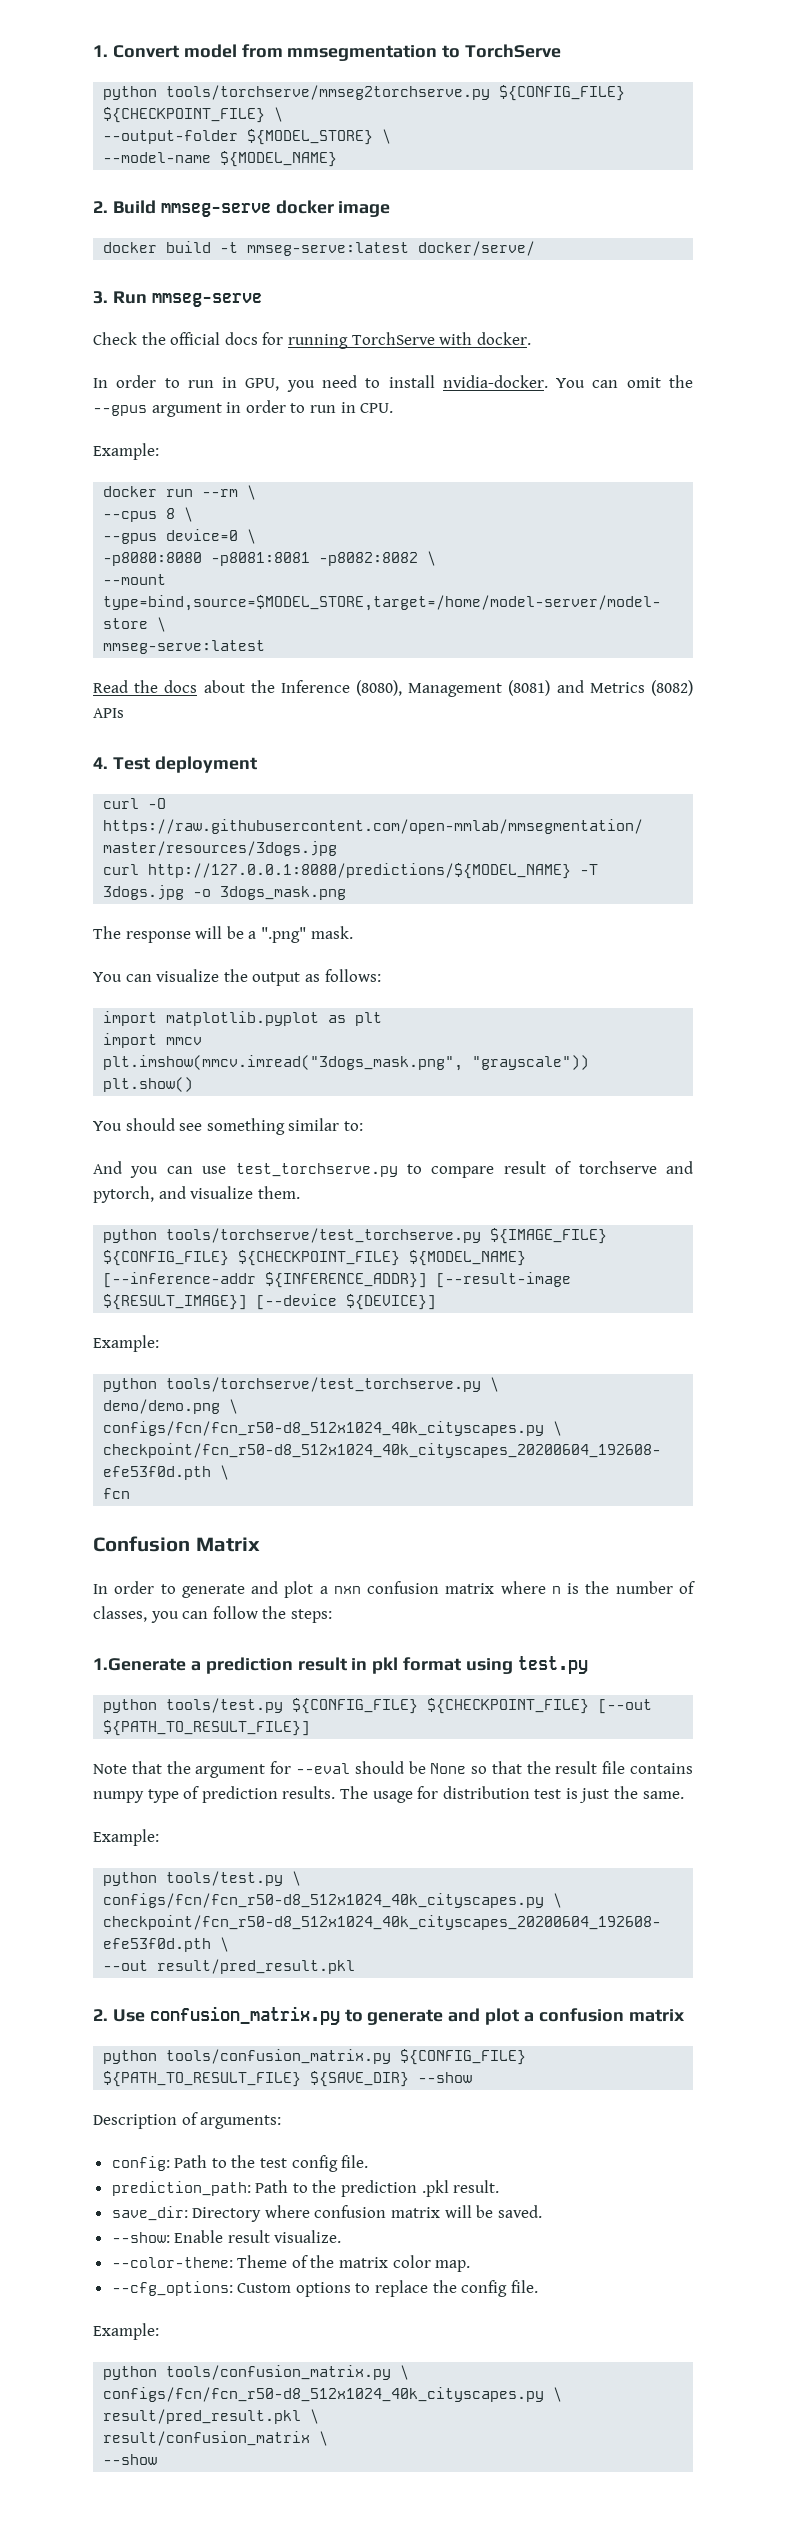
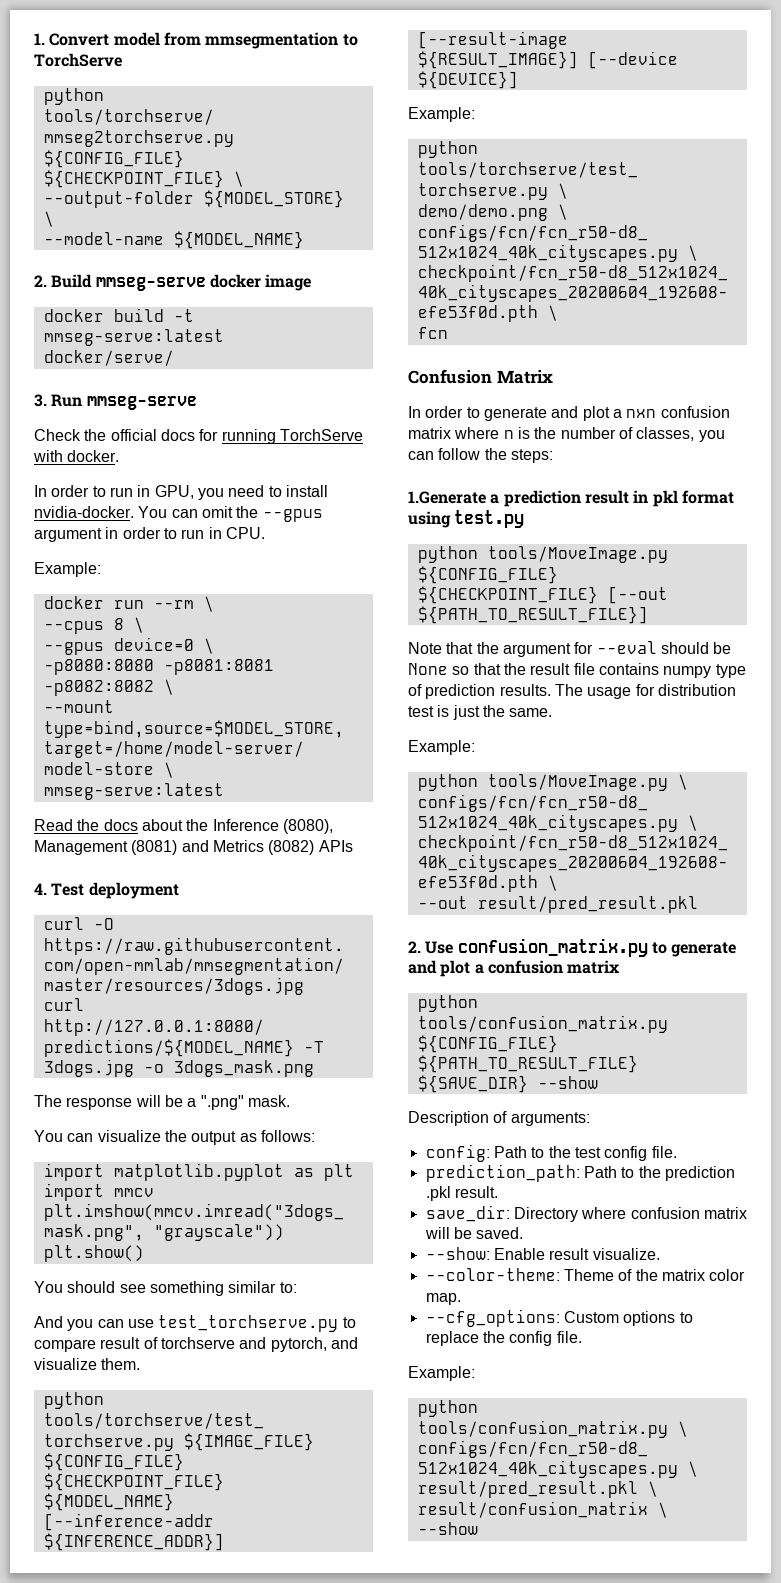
[166,1698,284,1713] tools/test.py -> [487,546,668,563] tools/MoveImage.py
[166,1871,284,1886] tools/test.py -> [487,774,668,791] tools/MoveImage.py

